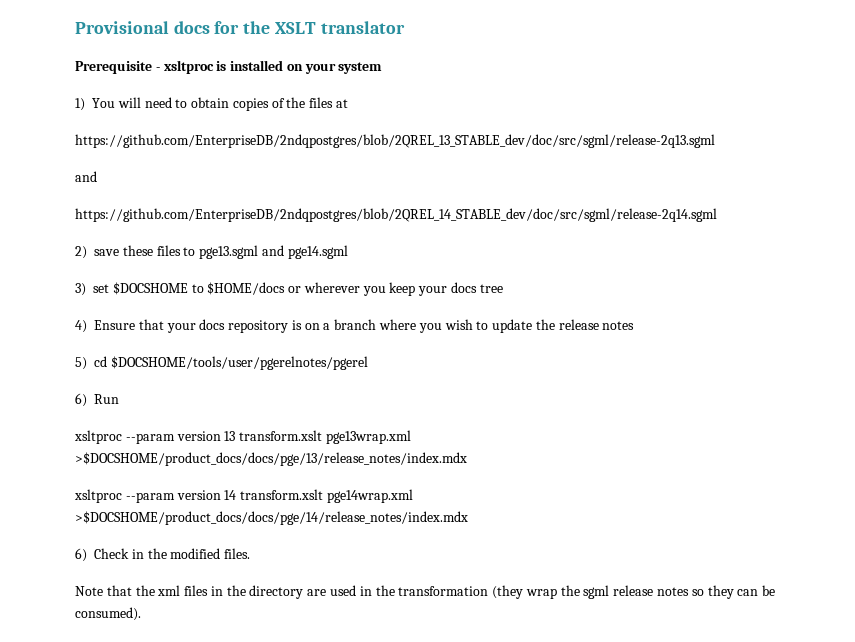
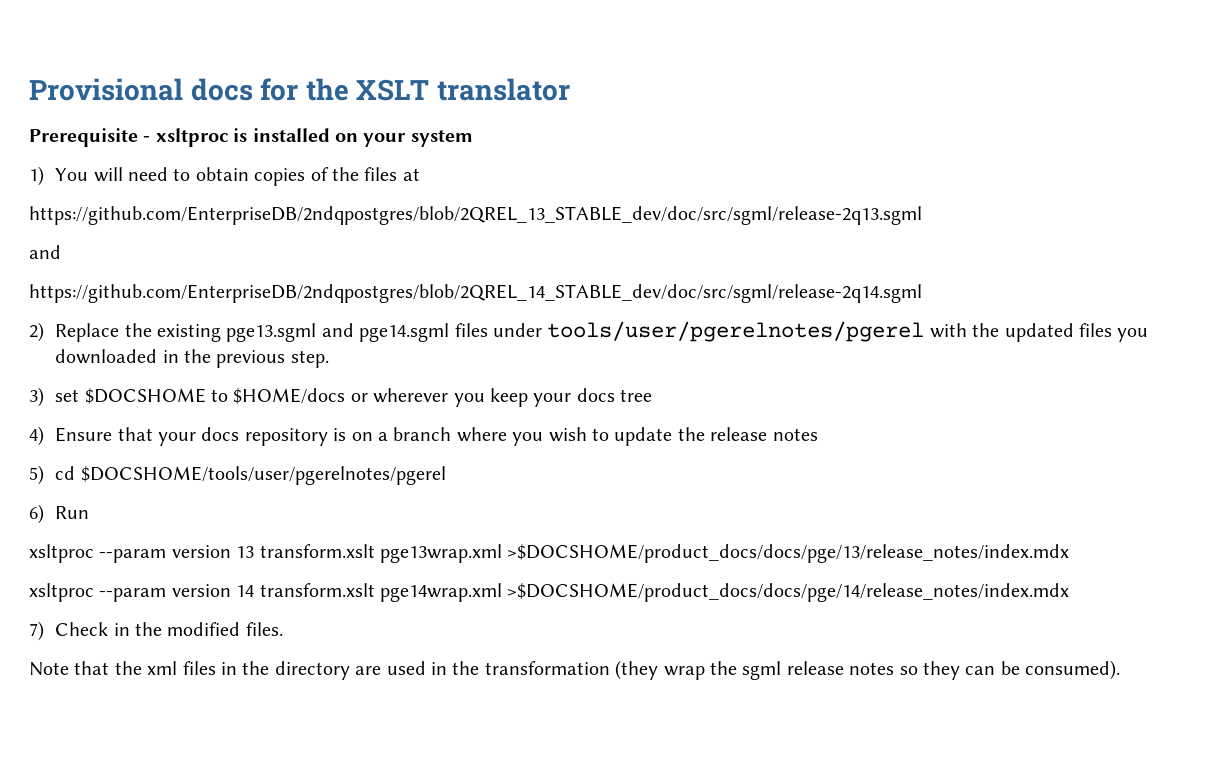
[94,245,196,256] save these files to -> [55,323,222,342] Replace the existing
(348, 252) none -> [454,321,1149,342] [55,349,329,368] files under tools/user/pgerelnotes/pgerel with the updated files you downloaded in the previous step.
[75,548,87,562] 6) -> [29,621,44,641] 7)

